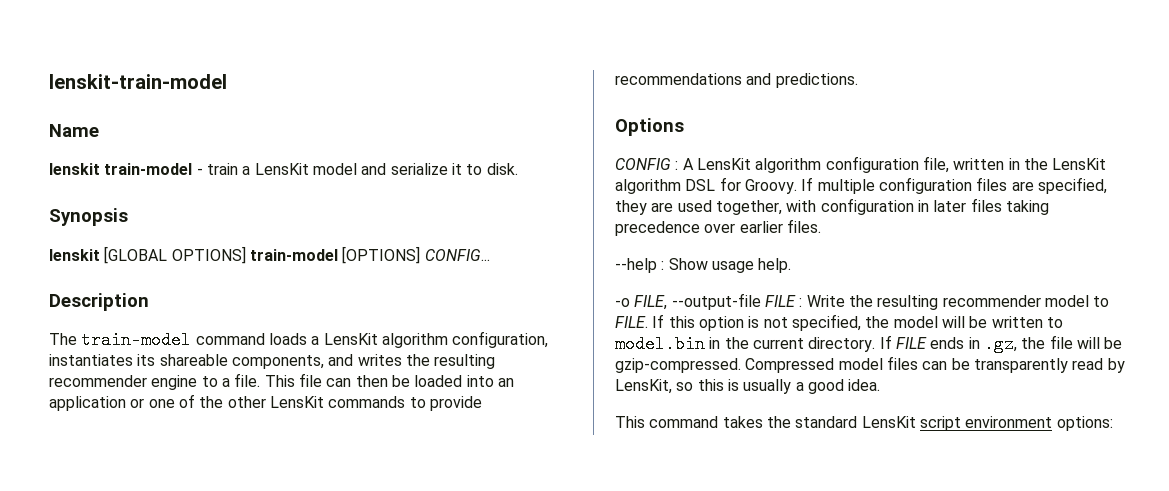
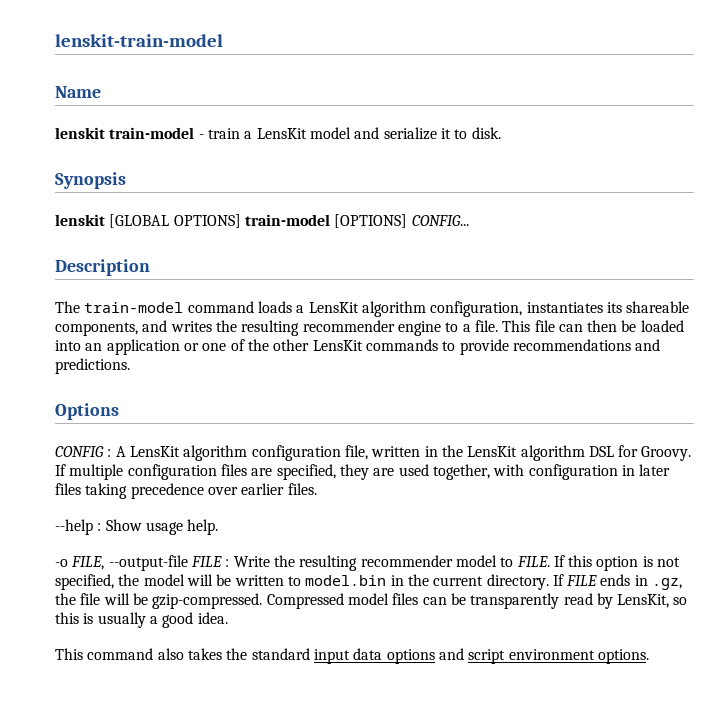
(719, 422) none -> [157,648,184,660] also
[861,416,916,428] LensKit -> [313,648,464,664] input data options and
[1056,416,1113,431] options: -> [597,649,649,664] options.

